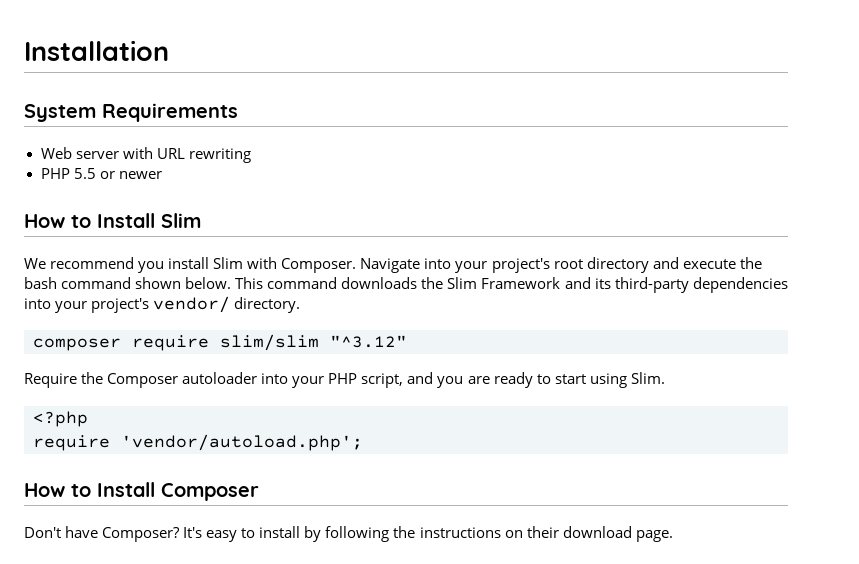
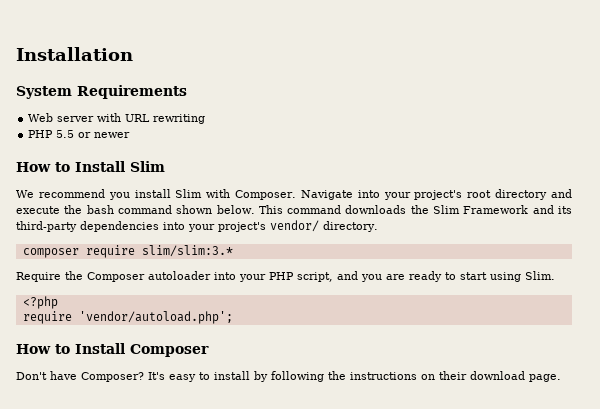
[220,334,407,351] slim/slim "^3.12" -> [141,245,233,257] slim/slim:3.*

